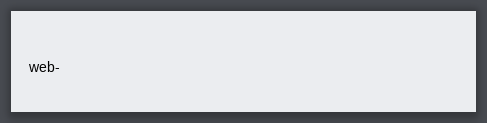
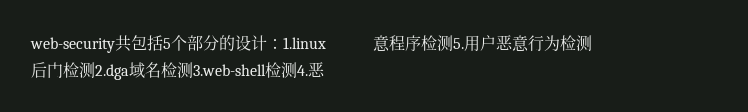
[28,61,60,72] web- -> [30,35,326,53] [31,62,325,80] [373,35,592,52] web-security共包括5个部分的设计：1.linux后门检测2.dga域名检测3.web-shell检测4.恶意程序检测5.用户恶意行为检测

